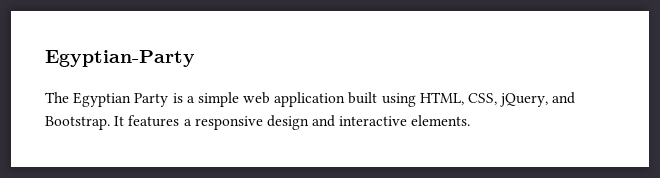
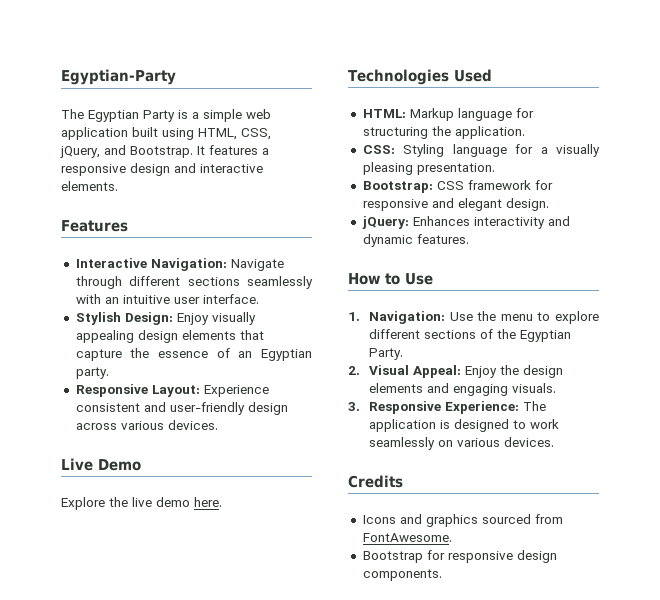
(471, 120) none -> [61,220,128,232] [75,258,284,271] [75,276,313,289] [75,294,259,304] [75,312,256,325] [75,330,264,343] [75,348,312,361] [75,367,109,379] [75,384,269,397] [75,402,288,415] [75,420,218,430] [61,458,141,471] [61,497,222,510] [348,69,492,85] [362,108,534,121] [362,126,525,139] [362,144,600,157] [362,162,495,175] [362,180,553,193] [362,198,549,211] [361,216,570,229] [362,234,469,247] [348,273,433,285] [348,311,599,324] [368,329,571,342] [368,348,403,360] [348,365,563,378] [368,383,556,396] [348,401,546,414] [368,419,559,432] [368,437,554,450] [348,475,403,488] [362,514,563,527] [362,533,452,542] [362,550,557,563] [362,569,442,581] // Features // Interactive Navigation: Navigate through different sections seamlessly with an intuitive user interface. // Stylish Design: Enjoy visually appealing design elements that capture the essence of an Egyptian party. // Responsive Layout: Experience consistent and user-friendly design across various devices. // Live Demo // Explore the live demo here. // Technologies Used // HTML: Markup language for structuring the application. // CSS: Styling language for a visually pleasing presentation. // Bootstrap: CSS framework for responsive and elegant design. // jQuery: Enhances interactivity and dynamic features. // How to Use // 1. Navigation: Use the menu to explore different sections of the Egyptian Party. // 2. Visual Appeal: Enjoy the design elements and engaging visuals. // 3. Responsive Experience: The application is designed to work seamlessly on various devices. // Credits // Icons and graphics sourced from FontAwesome. // Bootstrap for responsive design components.

